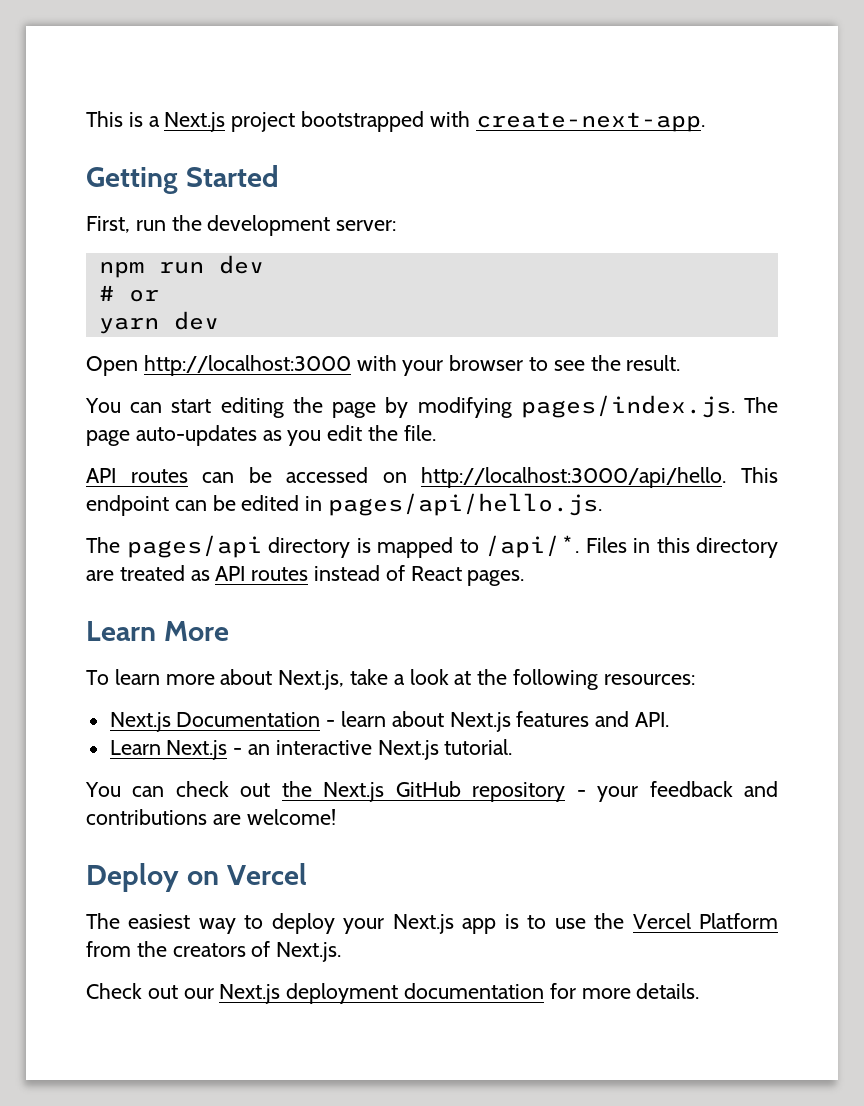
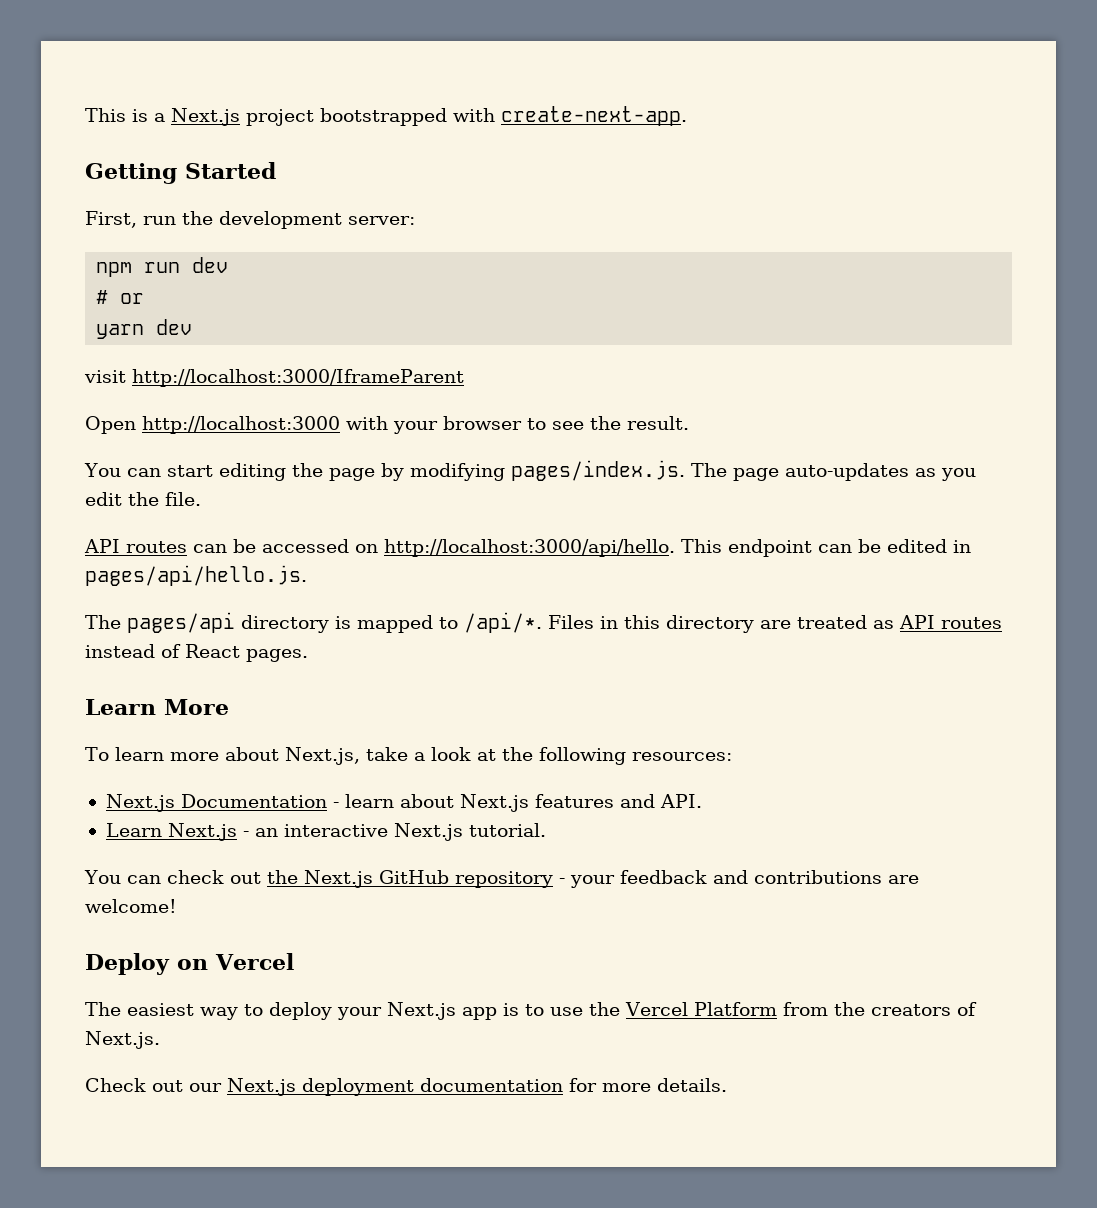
(219, 320) none -> [84,369,464,387] // visit http://localhost:3000/IframeParent

